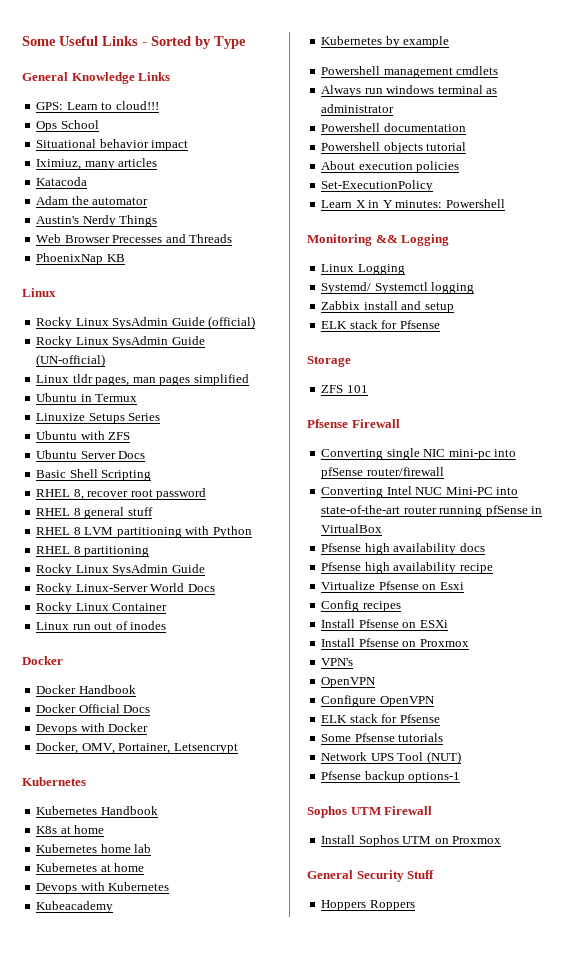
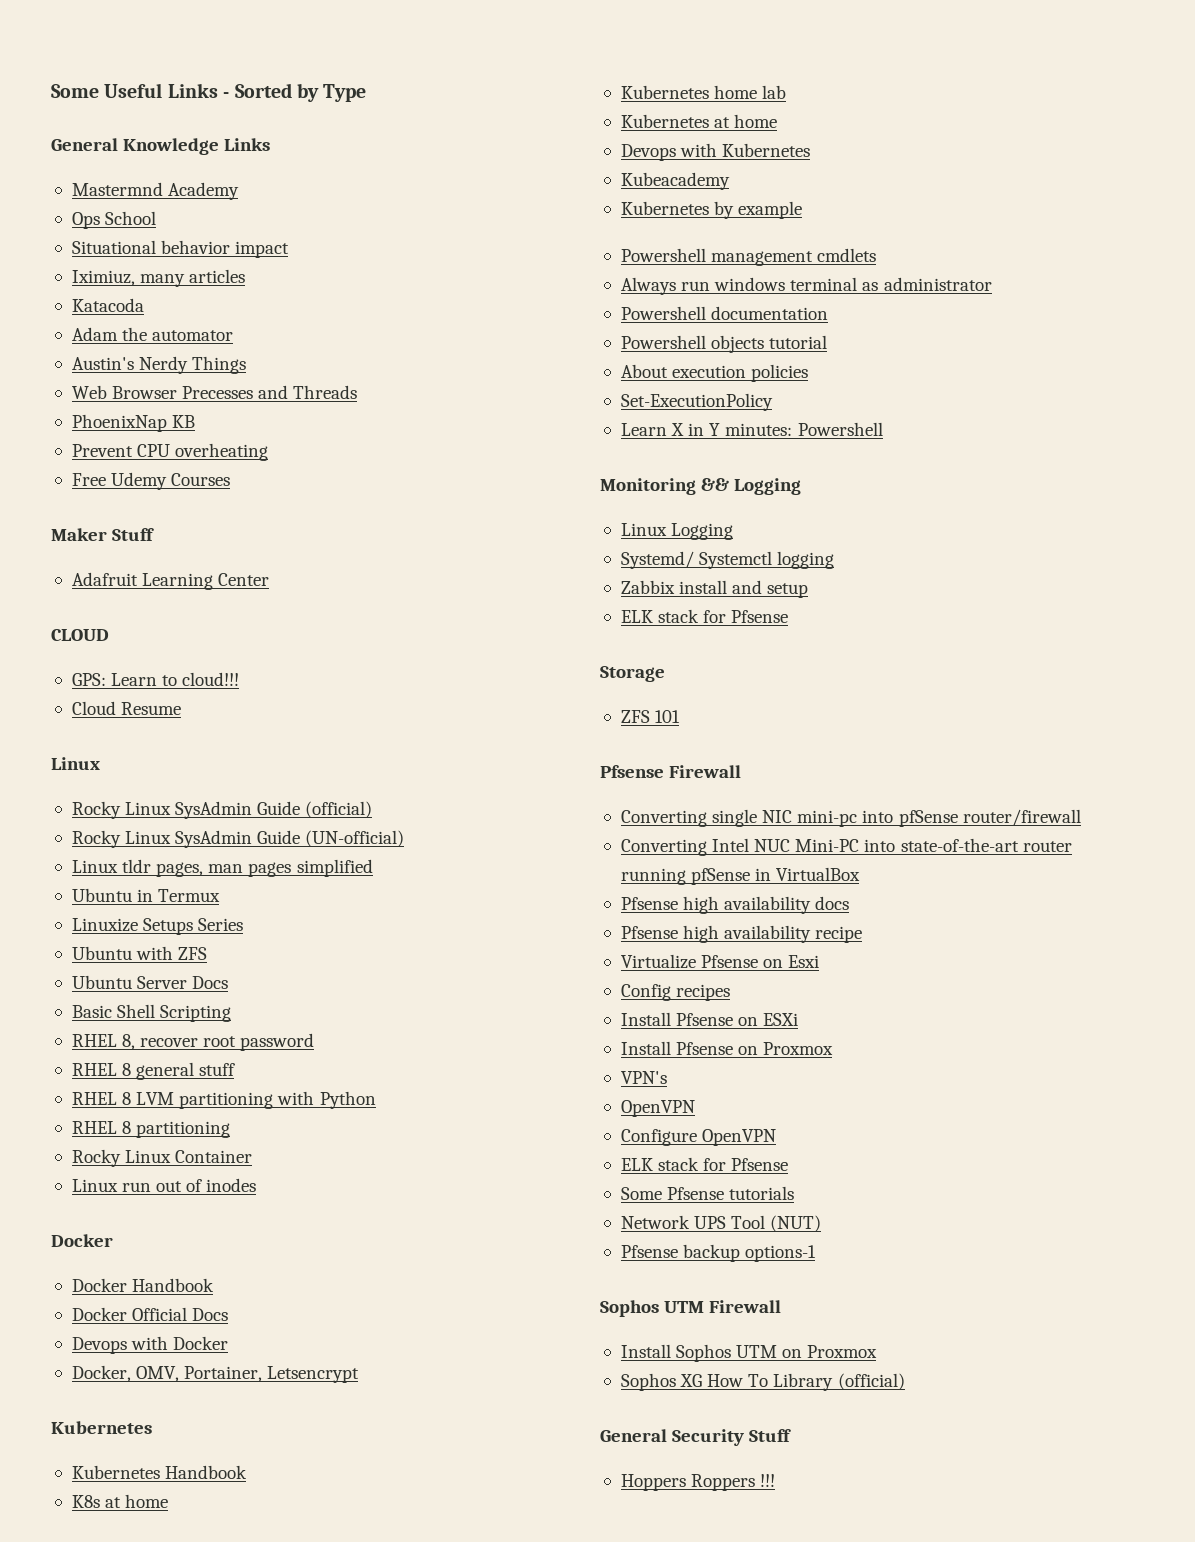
[36,101,159,110] GPS: Learn to cloud!!! -> [71,182,240,200] Mastermnd Academy
(125, 258) none -> [71,443,269,461] [71,472,231,490] [51,528,155,541] [71,572,270,590] [51,629,109,641] [71,672,240,686] [71,701,182,715] // Prevent CPU overheating // Free Udemy Courses // Maker Stuff // Adafruit Learning Center // CLOUD // GPS: Learn to cloud!!! // Cloud Resume
[36,564,205,576] [36,583,215,595] // Rocky Linux SysAdmin Guide // Rocky Linux-Server World Docs -> (231, 1129) none
(502, 840) none -> [620,1373,905,1391] // Sophos XG How To Library (official)
(415, 905) none -> [760,1474,776,1487] !!!

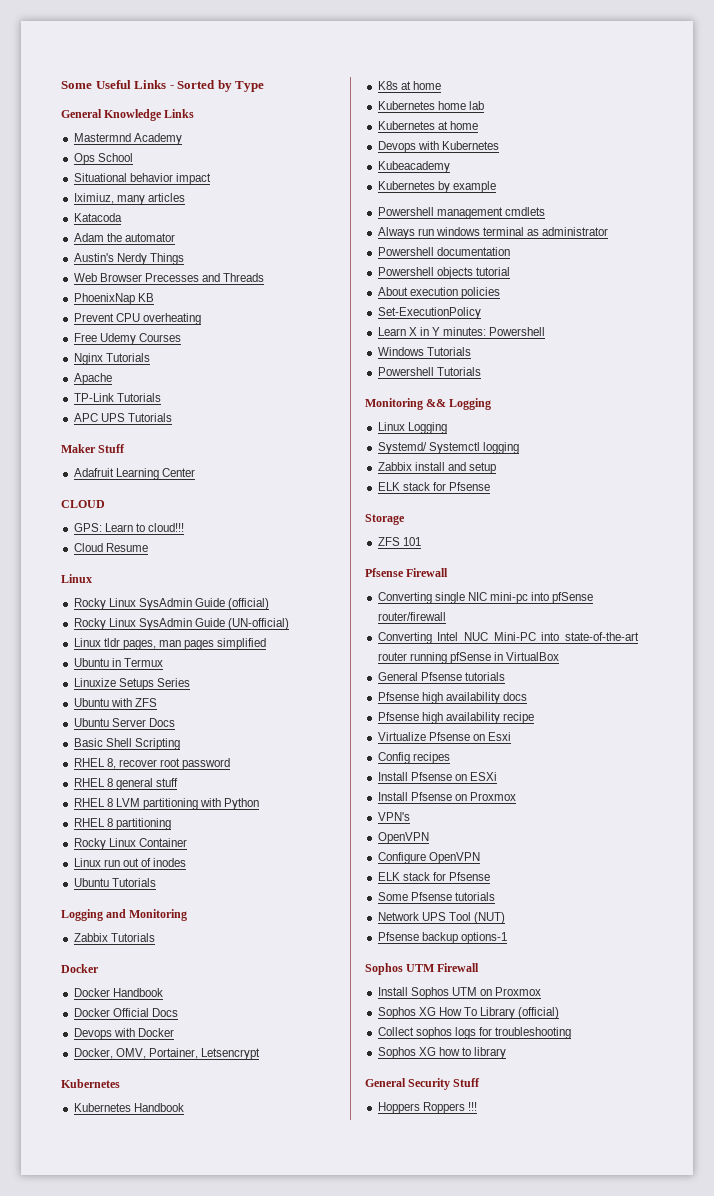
(231, 479) none -> [73,353,150,365] [73,373,112,385] [73,393,161,402] [73,413,172,422] // Nginx Tutorials // Apache // TP-Link Tutorials // APC UPS Tutorials
(257, 1185) none -> [73,878,156,887] [61,909,188,921] [73,933,155,942] // Ubuntu Tutorials // Logging and Monitoring // Zabbix Tutorials
(883, 429) none -> [377,347,471,356] [377,367,481,376] // Windows Tutorials // Powershell Tutorials
(861, 874) none -> [377,672,505,681] // General Pfsense tutorials
(905, 1381) none -> [377,1027,572,1039] [377,1047,507,1059] // Collect sophos logs for troubleshooting // Sophos XG how to library

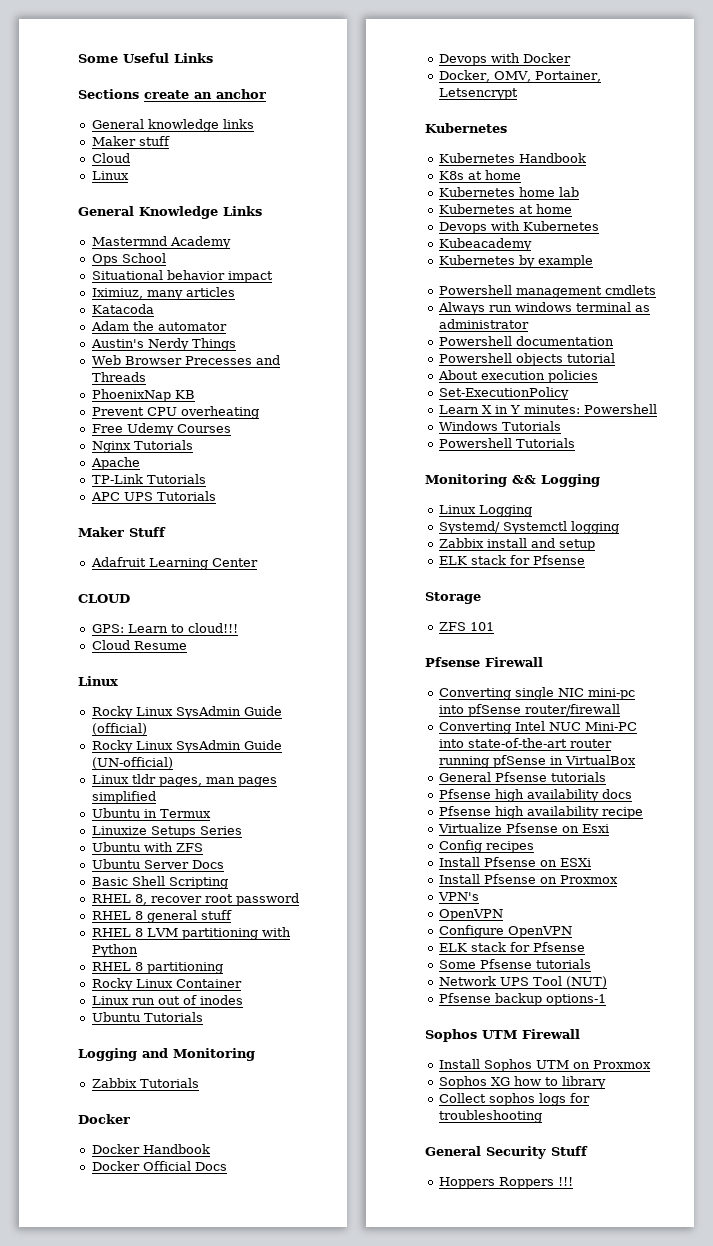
[169,80,265,92] - Sorted by Type -> [78,89,266,99] [91,119,254,132] [91,136,170,146] [91,153,130,163] [91,171,129,180] // Sections create an anchor // General knowledge links // Maker stuff // Cloud // Linux
[438,1007,560,1019] How To Library (official) -> [513,1076,606,1089] how to library
[377,1047,507,1059] // Sophos XG how to library -> (542, 1116) none

